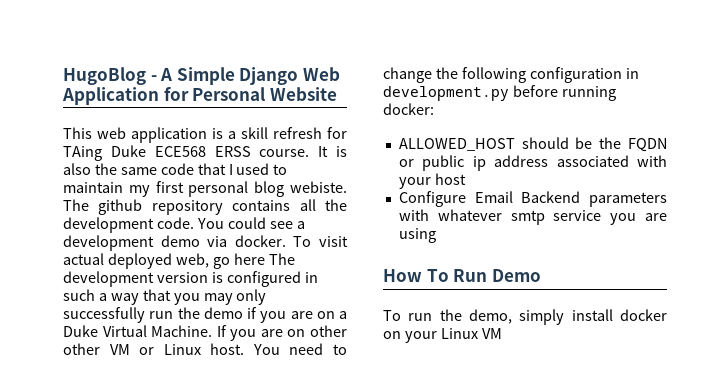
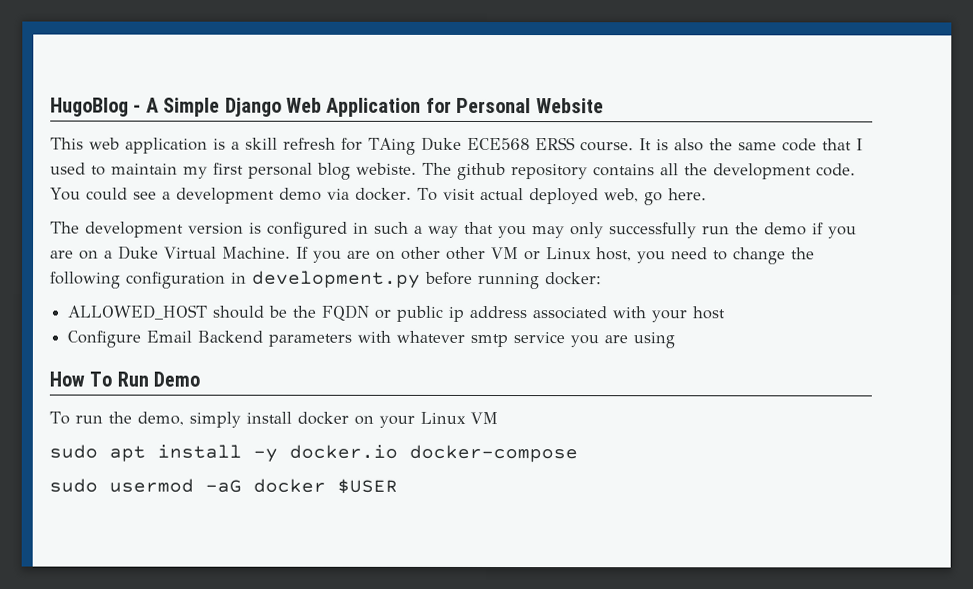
[233,253,265,265] here -> [667,188,707,201] here. //
[210,343,280,355] host. You -> [595,247,666,264] host, you
(502, 333) none -> [49,444,578,463] [49,478,398,494] // sudo apt install -y docker.io docker-compose // sudo usermod -aG docker $USER

